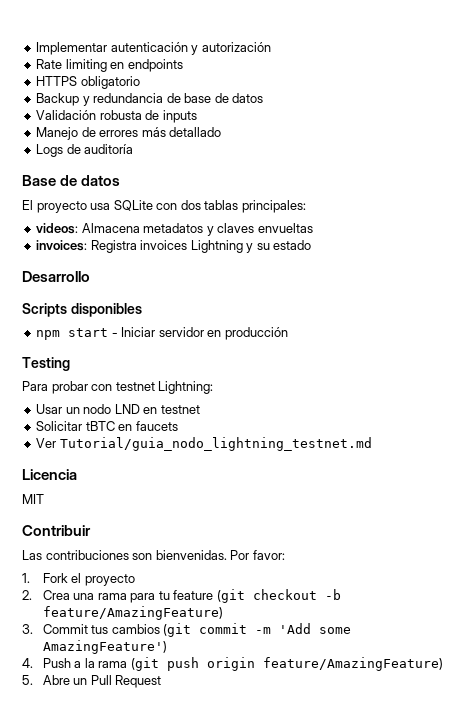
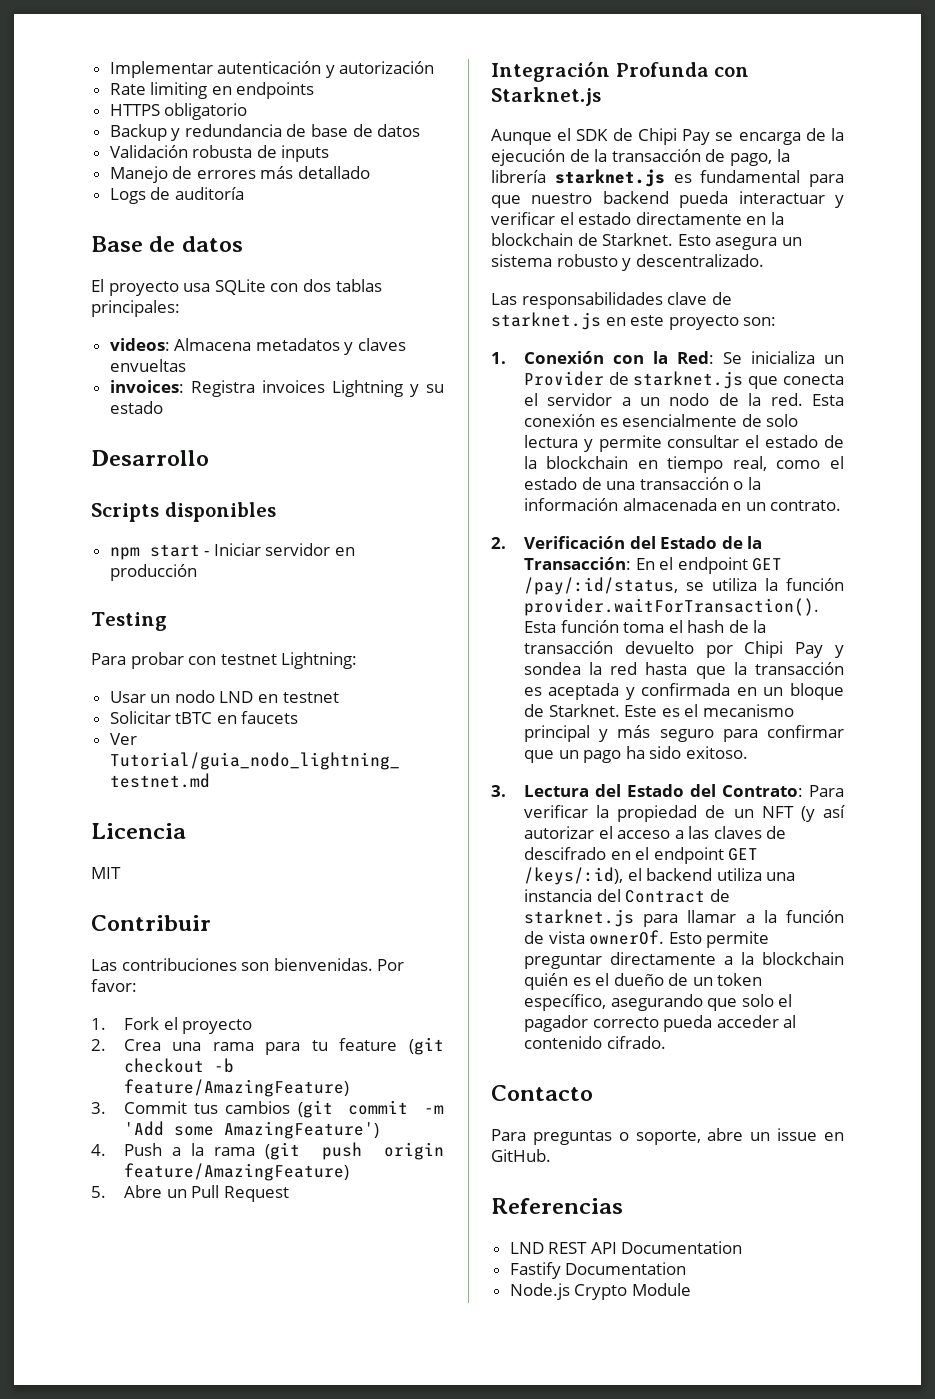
(162, 681) none -> [491,61,750,82] [491,87,601,106] [491,128,844,145] [491,149,790,166] [491,169,844,187] [491,191,844,208] [491,212,784,225] [491,233,802,250] [491,254,764,271] [491,292,732,309] [491,312,777,330] [491,351,844,364] [523,371,844,389] [523,393,844,406] [523,414,799,427] [523,435,844,452] [523,456,844,473] [523,477,761,490] [523,498,842,511] [491,536,763,549] [523,557,783,574] [523,577,844,595] [523,598,819,616] [523,620,767,633] [523,641,844,658] [523,662,844,679] [523,683,844,700] [523,704,794,717] [523,725,844,742] [523,746,748,763] [491,784,844,797] [523,805,845,822] [523,826,787,839] [523,847,759,864] [523,867,796,885] [523,889,730,903] [523,909,844,927] [523,930,770,948] [523,952,844,969] [523,973,763,990] [523,994,793,1011] [523,1015,797,1032] [523,1036,666,1049] [491,1085,593,1101] [491,1128,844,1145] [491,1149,551,1162] [491,1198,623,1214] [509,1241,743,1254] [509,1262,687,1279] [509,1283,691,1300] // Integración Profunda con Starknet.js // Aunque el SDK de Chipi Pay se encarga de la ejecución de la transacción de pago, la librería starknet.js es fundamental para que nuestro backend pueda interactuar y verificar el estado directamente en la blockchain de Starknet. Esto asegura un sistema robusto y descentralizado. // Las responsabilidades clave de starknet.js en este proyecto son: // 1. Conexión con la Red: Se inicializa un Provider de starknet.js que conecta el servidor a un nodo de la red. Esta conexión es esencialmente de solo lectura y permite consultar el estado de la blockchain en tiempo real, como el estado de una transacción o la información almacenada en un contrato. // 2. Verificación del Estado de la Transacción: En el endpoint GET /pay/:id/status, se utiliza la función provider.waitForTransaction(). Esta función toma el hash de la transacción devuelto por Chipi Pay y sondea la red hasta que la transacción es aceptada y confirmada en un bloque de Starknet. Este es el mecanismo principal y más seguro para confirmar que un pago ha sido exitoso. // 3. Lectura del Estado del Contrato: Para verificar la propiedad de un NFT (y así autorizar el acceso a las claves de descifrado en el endpoint GET /keys/:id), el backend utiliza una instancia del Contract de starknet.js para llamar a la función de vista ownerOf. Esto permite preguntar directamente a la blockchain quién es el dueño de un token específico, asegurando que solo el pagador correcto pueda acceder al contenido cifrado. // Contacto // Para preguntas o soporte, abre un issue en GitHub. // Referencias // LND REST API Documentation // Fastify Documentation // Node.js Crypto Module

